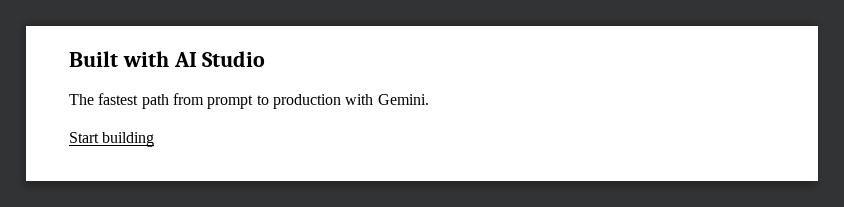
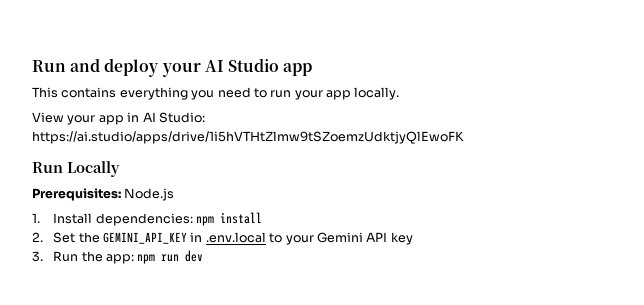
[69,51,266,67] [69,93,429,109] [69,132,155,147] Built with AI Studio // The fastest path from prompt to production with Gemini. // Start building -> [32,58,313,77] [32,87,400,100] [32,112,205,125] [32,131,464,144] [32,161,120,177] [32,188,175,201] [32,212,263,226] [32,232,413,245] [32,250,204,264] Run and deploy your AI Studio app // This contains everything you need to run your app locally. // View your app in AI Studio: https://ai.studio/apps/drive/1i5hVTHtZlmw9tSZoemzUdktjyQlEwoFK // Run Locally // Prerequisites: Node.js // 1. Install dependencies: npm install // 2. Set the GEMINI_API_KEY in .env.local to your Gemini API key // 3. Run the app: npm run dev

